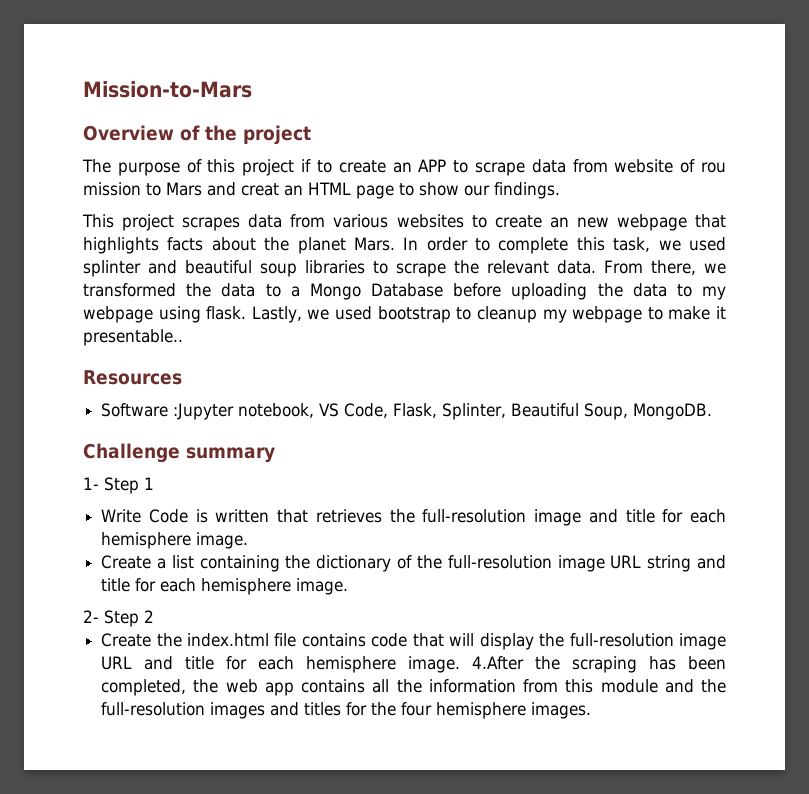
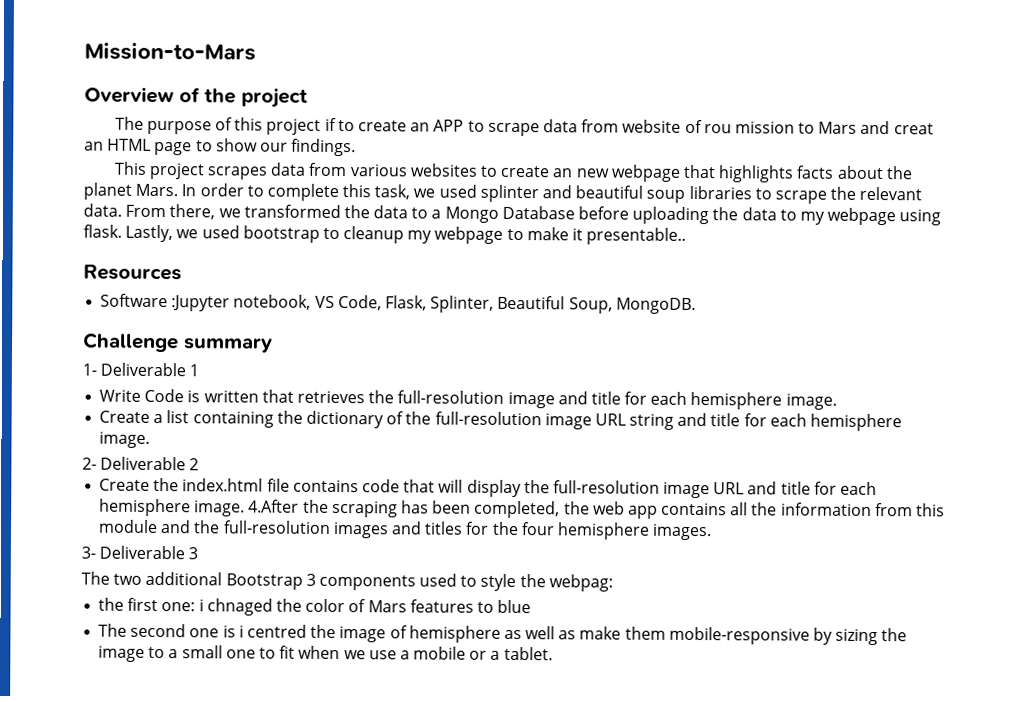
[104,477,139,494] Step -> [100,362,187,377] Deliverable
[104,610,139,627] Step -> [100,456,187,471] Deliverable
(592, 710) none -> [81,545,199,560] [81,571,613,592] [98,597,532,616] [98,623,908,646] [98,645,553,662] // 3- Deliverable 3 // The two additional Bootstrap 3 components used to style the webpag: // the first one: i chnaged the color of Mars features to blue // The second one is i centred the image of hemisphere as well as make them mobile-responsive by sizing the image to a small one to fit when we use a mobile or a tablet.

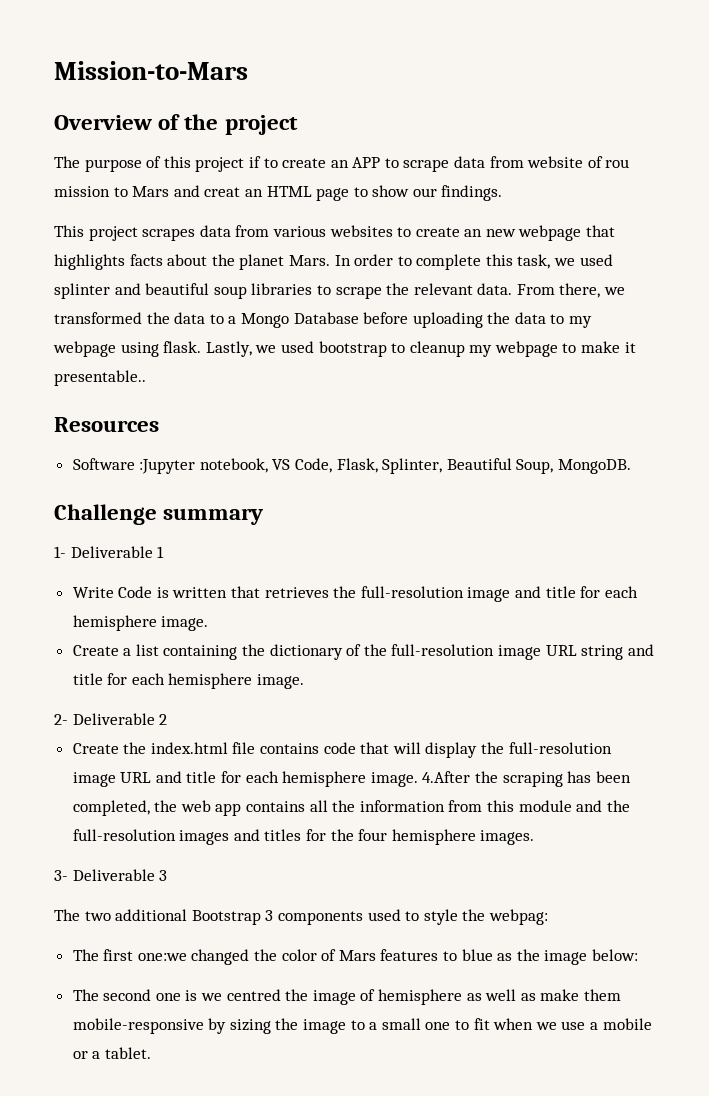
[98,597,273,616] the first one: i chnaged -> [72,949,250,965] The first one:we changed
(532, 606) none -> [497,949,638,965] as the image below:
[238,625,244,638] i -> [201,993,223,1001] we

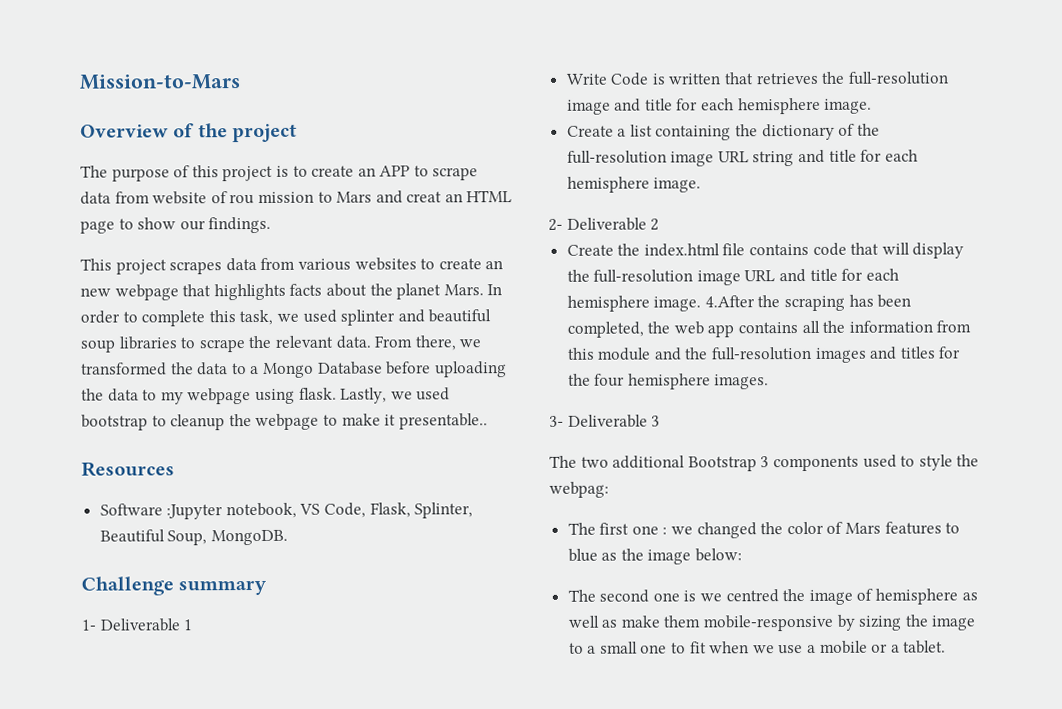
[248,156,261,168] if -> [275,165,289,177] is
[469,345,493,357] my -> [228,414,252,427] the
[137,953,187,961] one:we -> [631,525,694,535] one : we

